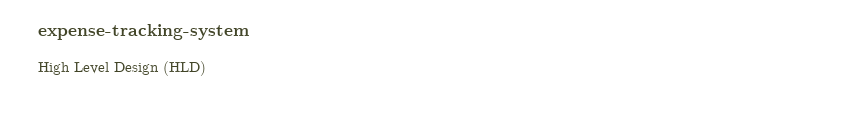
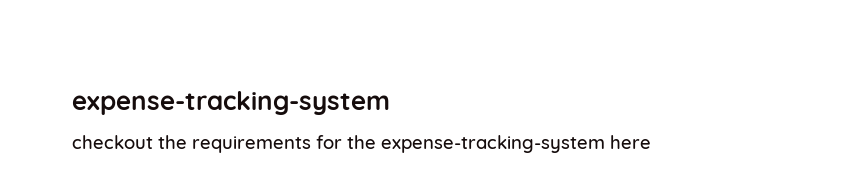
[38,61,206,76] High Level Design (HLD) -> [72,135,651,153] checkout the requirements for the expense-tracking-system here

